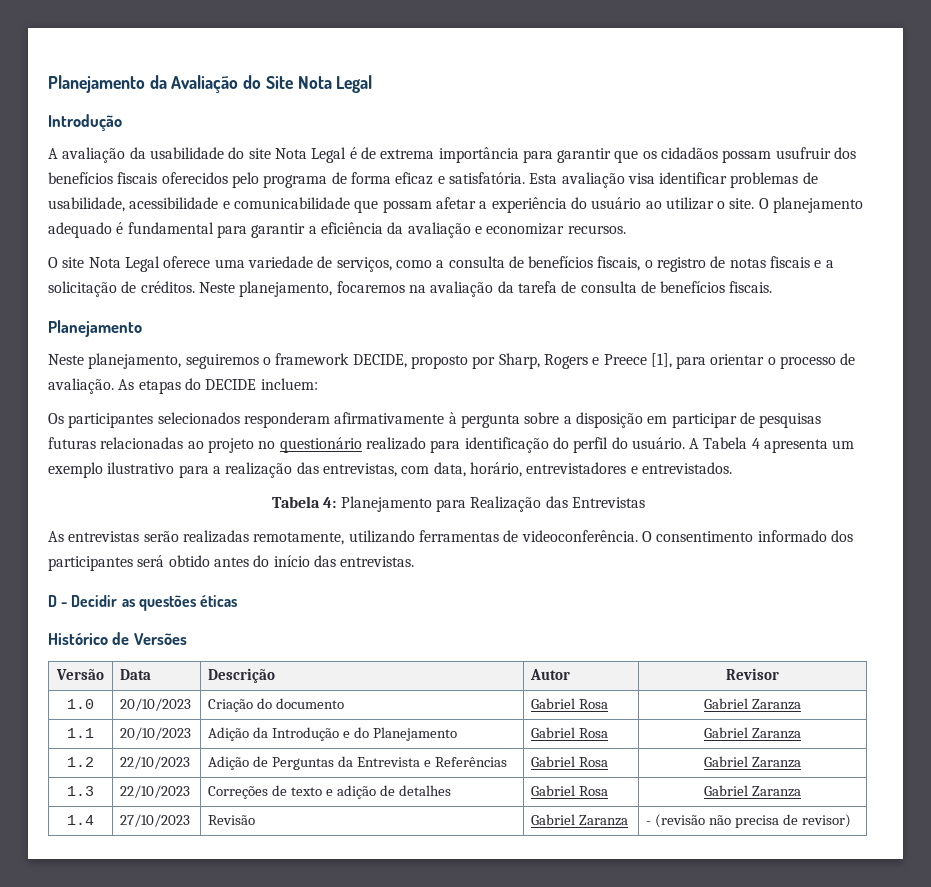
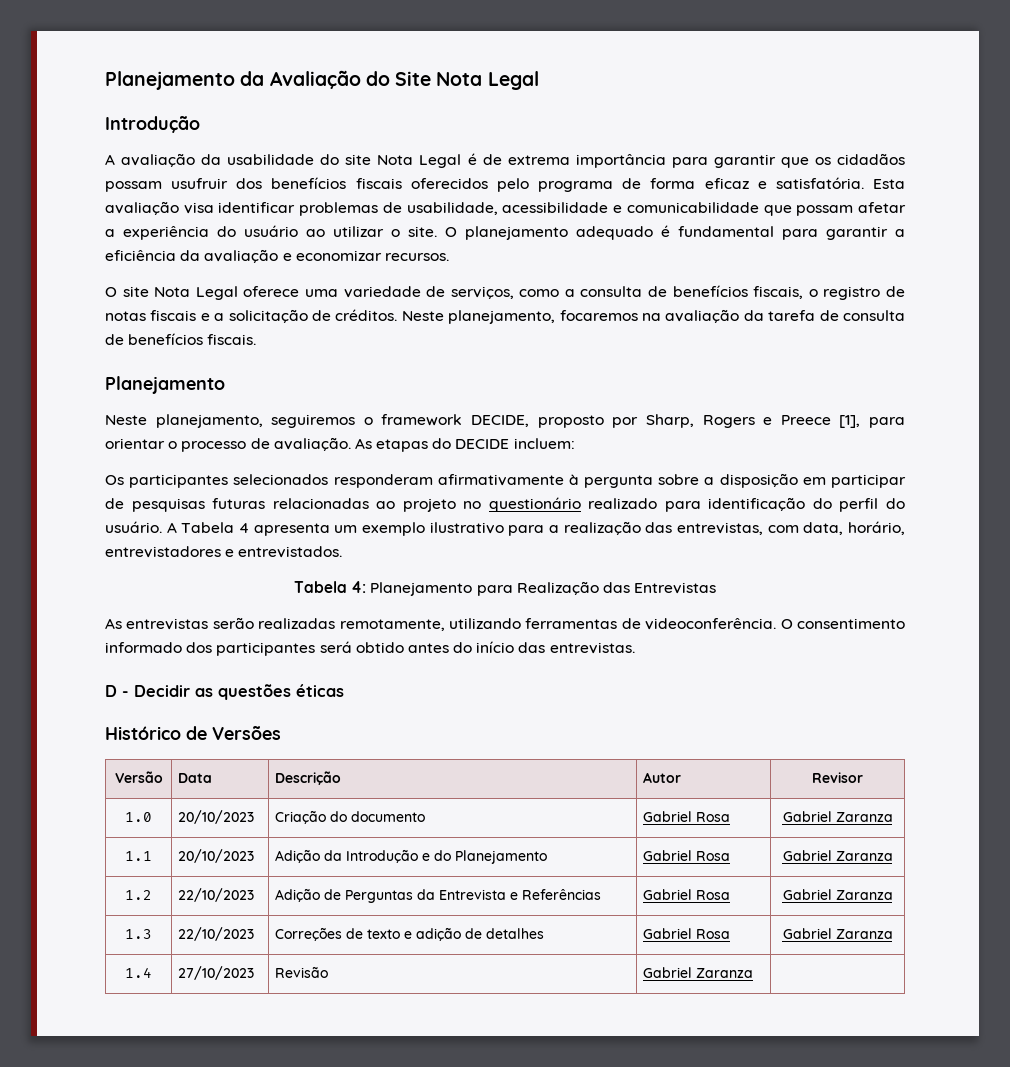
[646,814,851,828] - (revisão não precisa de revisor) -> (754, 973) none

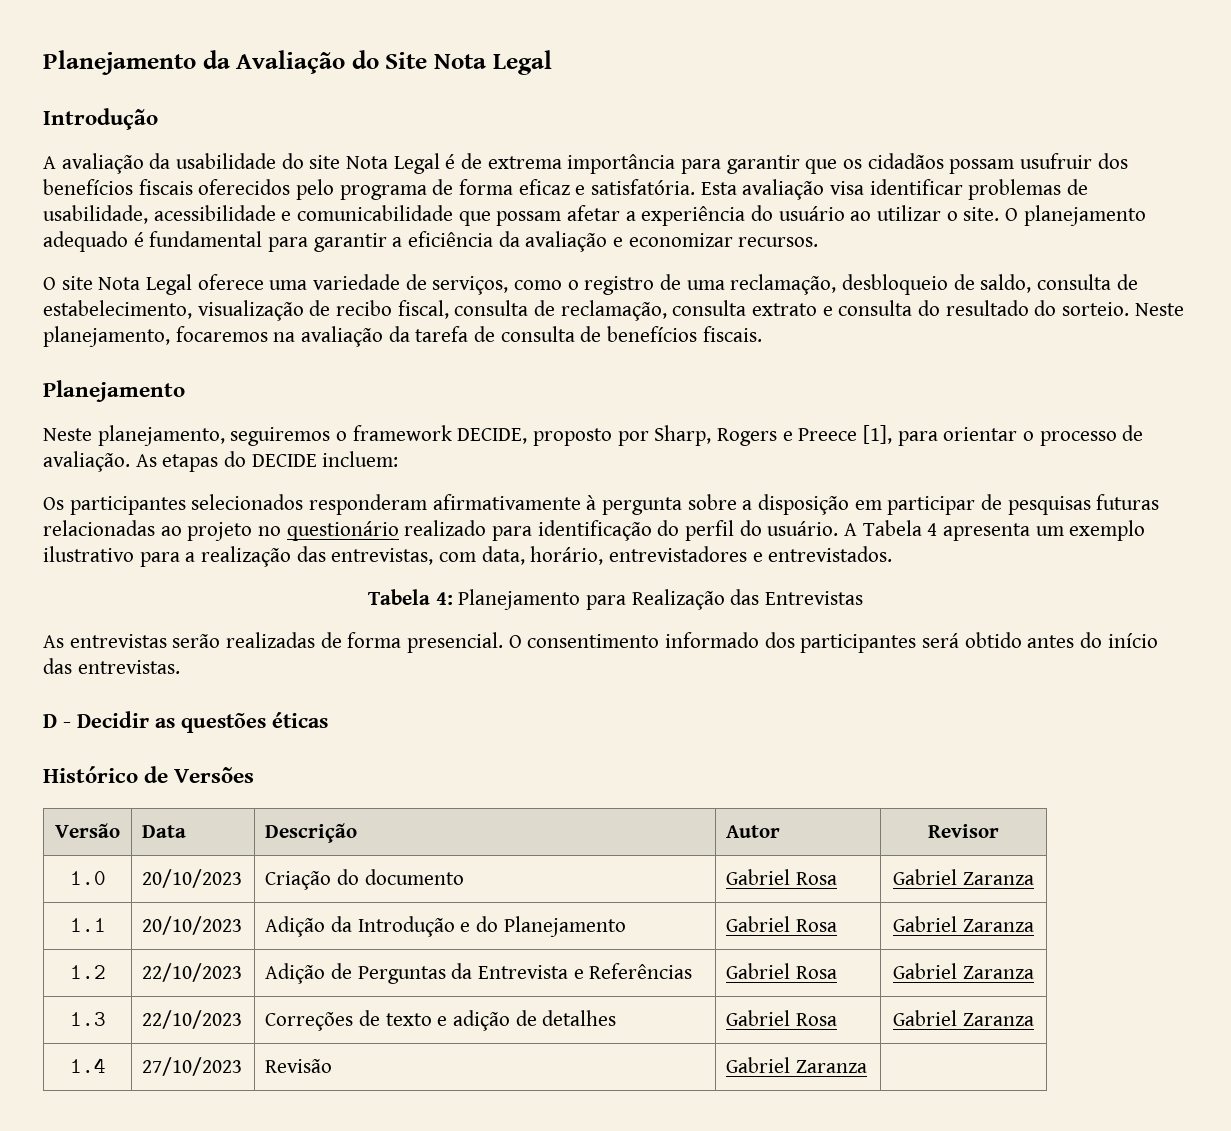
[564,285,906,300] [105,309,398,323] a consulta de benefícios fiscais, o registro de notas fiscais e a solicitação de créditos. -> [567,274,1138,295] [43,300,1130,321] o registro de uma reclamação, desbloqueio de saldo, consulta de estabelecimento, visualização de recibo fiscal, consulta de reclamação, consulta extrato e consulta do resultado do sorteio.
[339,618,777,631] remotamente, utilizando ferramentas de videoconferência. -> [320,632,504,653] de forma presencial.

